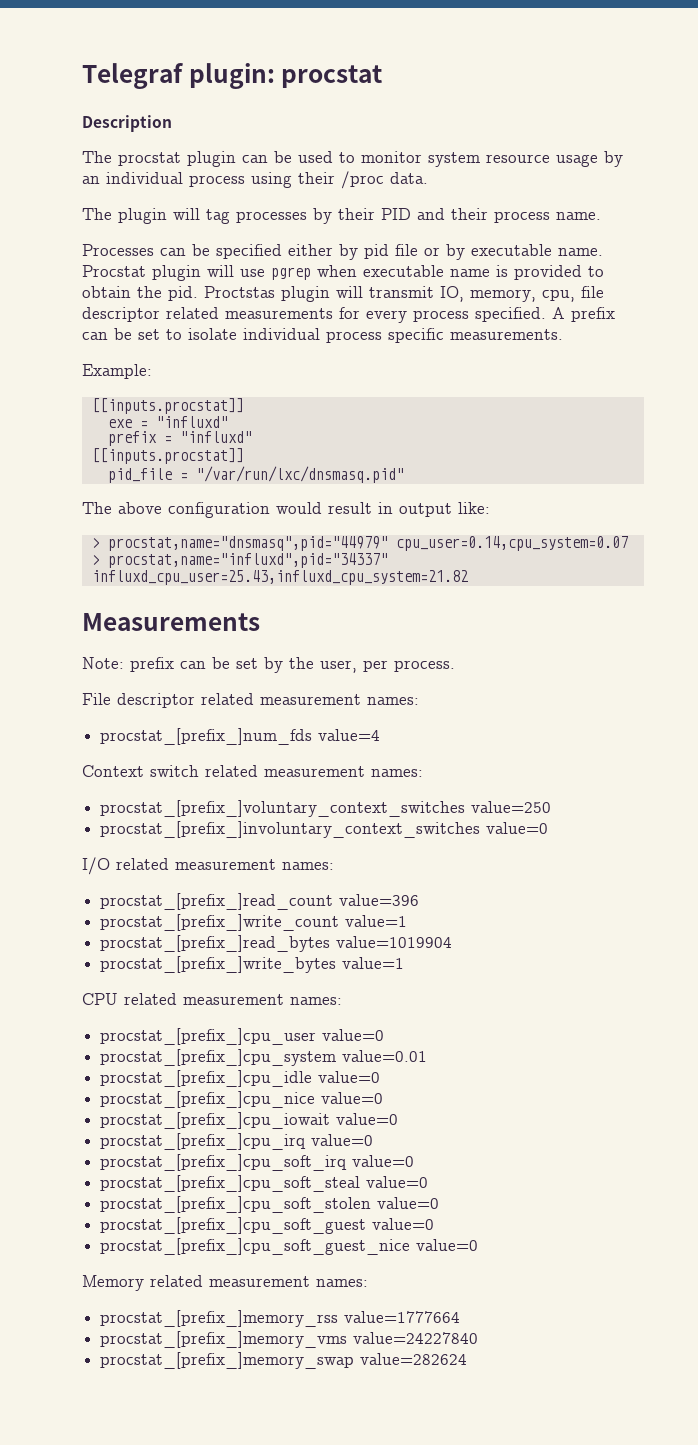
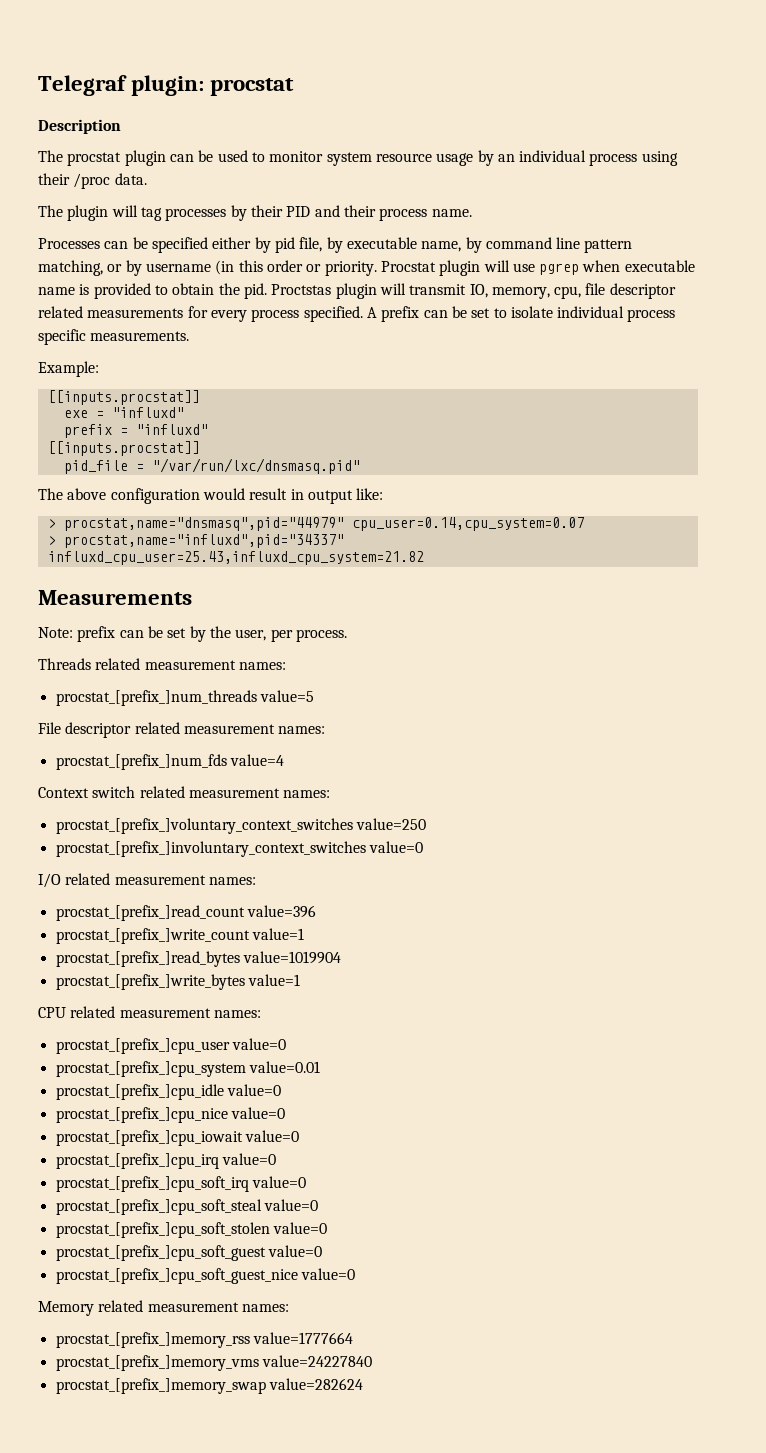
[395,244,603,260] file or by executable name. -> [299,237,633,253] [38,260,377,276] file, by executable name, by command line pattern matching, or by username (in this order or priority.
(455, 666) none -> [38,658,286,670] [55,690,314,706] // Threads related measurement names: // procstat_[prefix_]num_threads value=5

